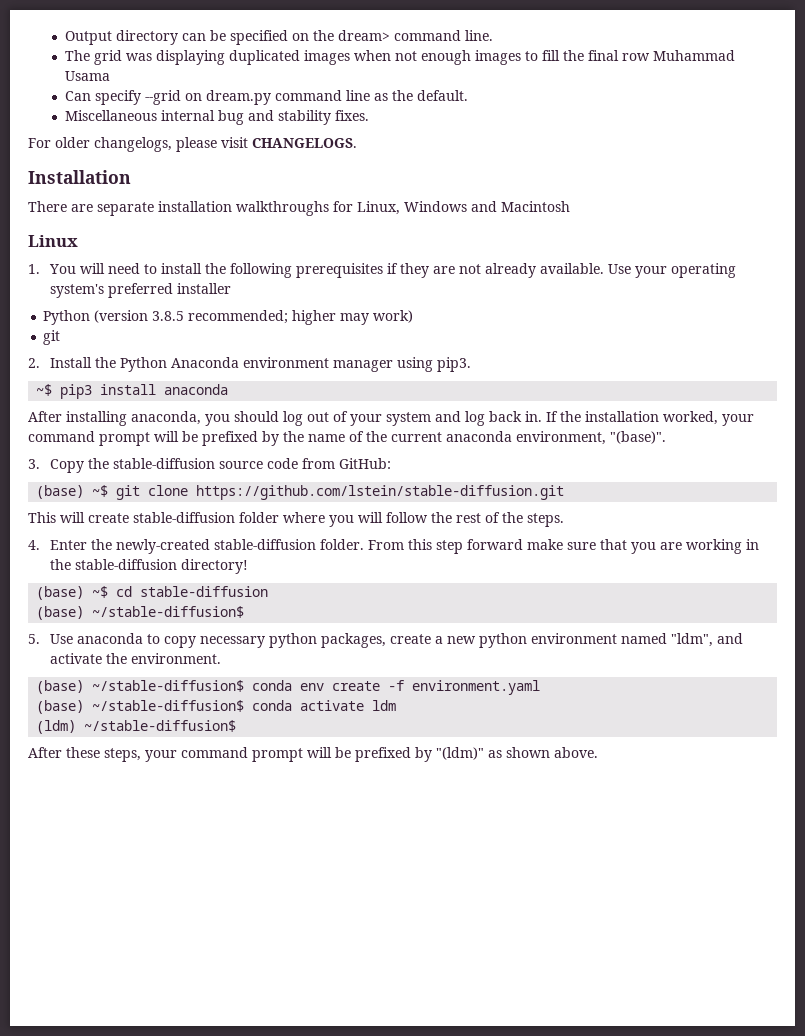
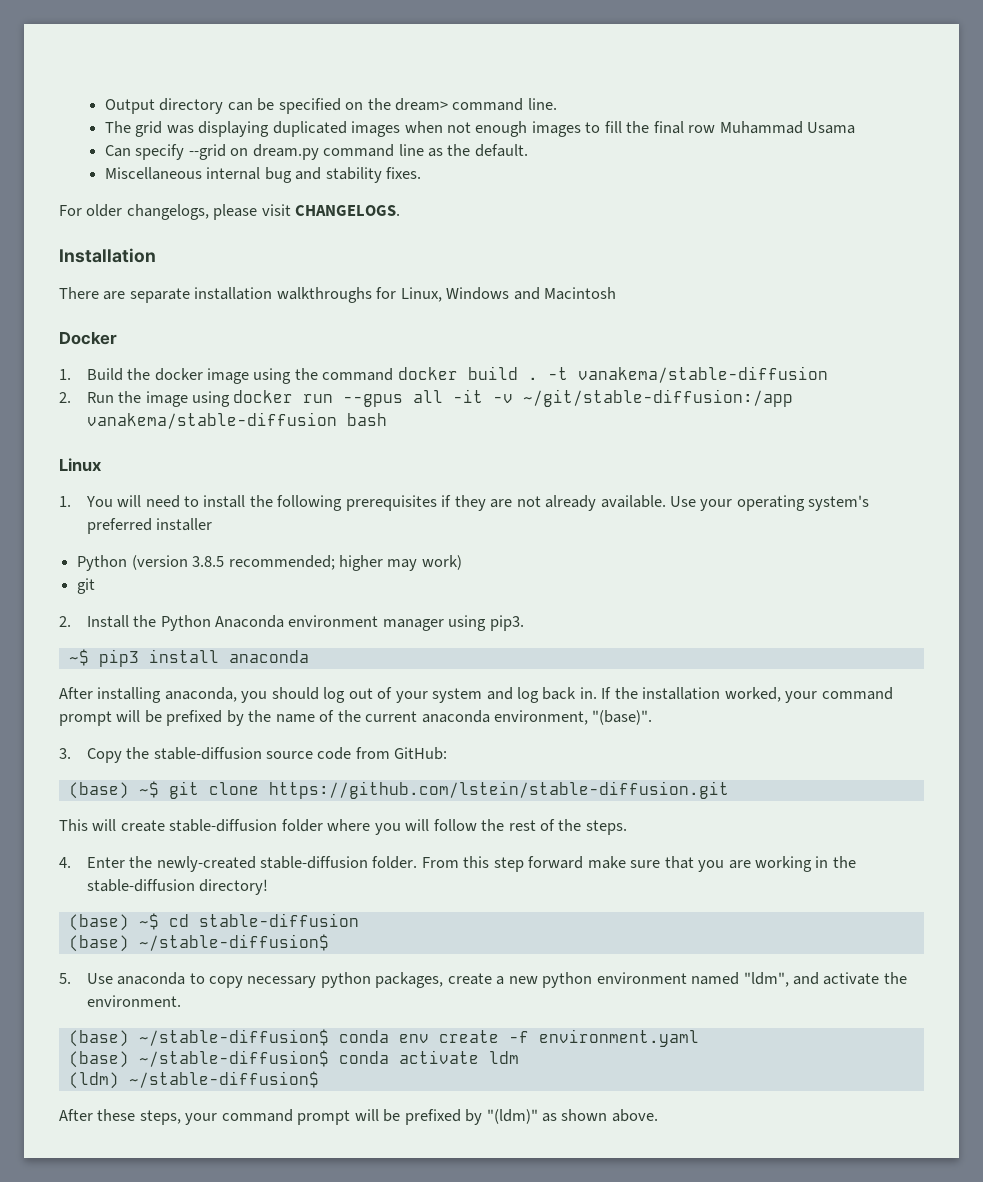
(570, 206) none -> [59,331,117,345] [59,366,828,384] [59,389,794,407] [86,412,387,429] // Docker // 1. Build the docker image using the command docker build . -t vanakema/stable-diffusion // 2. Run the image using docker run --gpus all -it -v ~/git/stable-diffusion:/app vanakema/stable-diffusion bash

